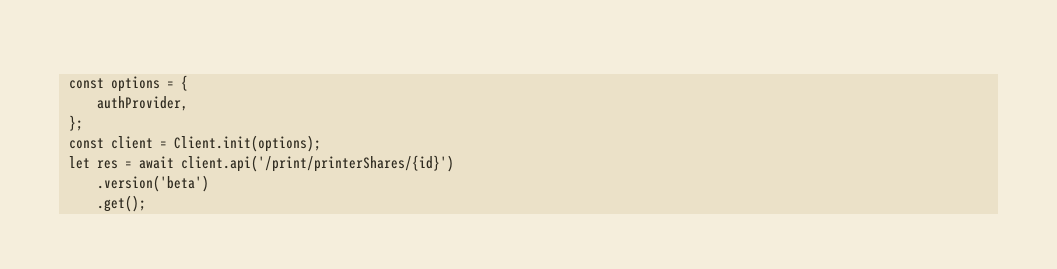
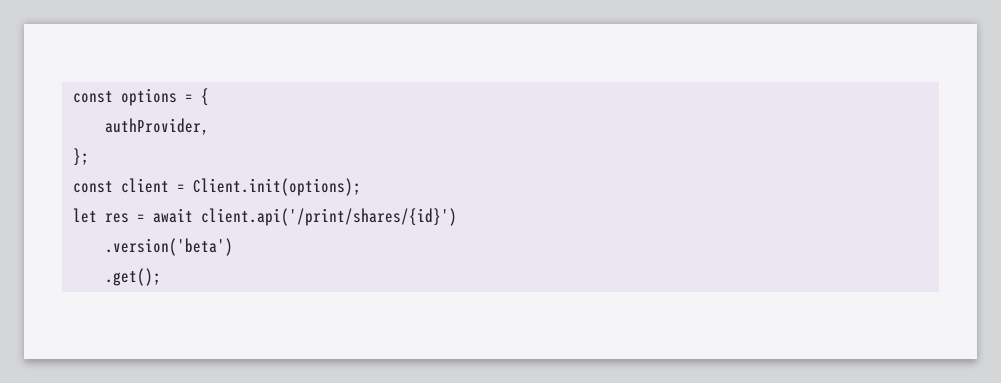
[180,155,454,172] client.api('/print/printerShares/{id}') -> [200,208,457,226] client.api('/print/shares/{id}')

